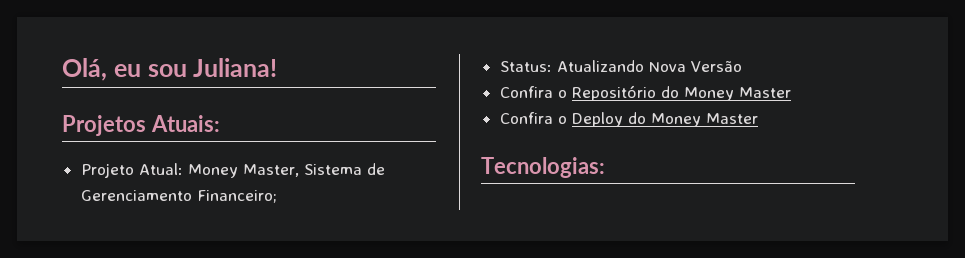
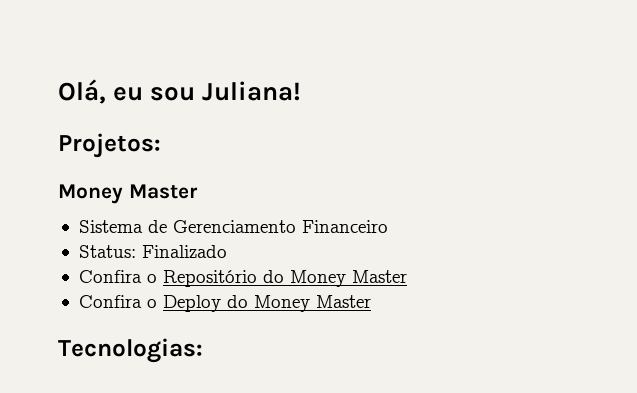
[62,115,220,136] [80,163,299,178] Projetos Atuais: // Projeto Atual: Money Master, -> [58,133,161,158] [58,184,198,204] Projetos: // Money Master //
[196,190,277,203] Financeiro; -> [301,220,388,233] Financeiro
[556,60,742,72] Atualizando Nova Versão -> [141,245,227,258] Finalizado

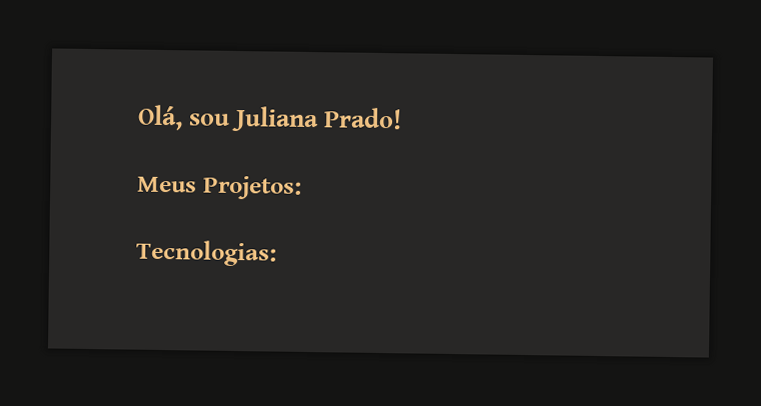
[113,81,302,101] [58,133,161,158] [58,184,198,204] [78,220,388,233] [78,245,227,258] [78,270,407,287] [78,295,371,312] eu sou Juliana! // Projetos: // Money Master // Sistema de Gerenciamento Financeiro // Status: Finalizado // Confira o Repositório do Money Master // Confira o Deploy do Money Master -> [189,105,403,133] [137,175,302,200] sou Juliana Prado! // Meus Projetos:

